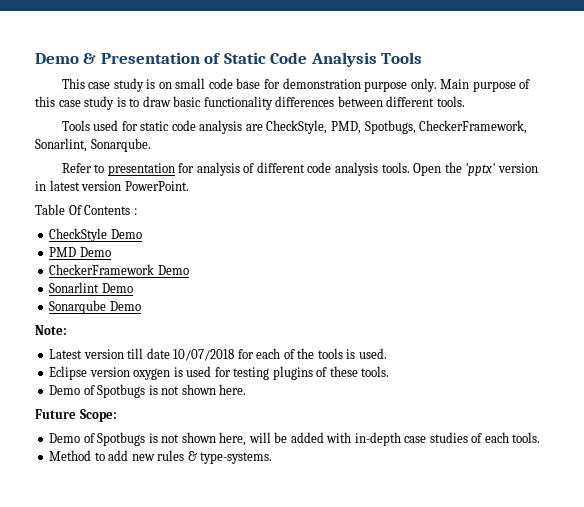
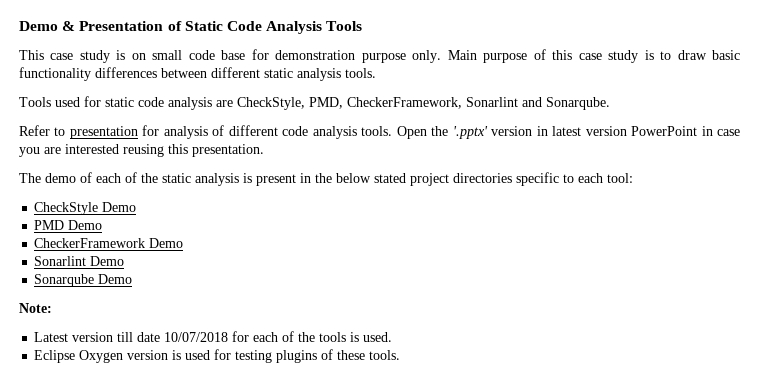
(435, 101) none -> [264,68,341,81] static analysis
[364,120,528,134] [35,138,87,152] Spotbugs, CheckerFramework, Sonarlint, -> [347,97,542,109] CheckerFramework, Sonarlint and
[465,163,496,176] 'pptx' -> [452,126,488,139] '.pptx'
[124,181,189,191] [35,204,137,215] PowerPoint. // Table Of Contents : -> [631,126,741,136] [19,144,264,157] [19,172,633,186] PowerPoint in case you are interested reusing this presentation. // The demo of each of the static analysis is present in the below stated project directories specific to each tool:
[89,367,171,380] version oxygen -> [79,350,169,363] Oxygen version
[49,384,247,398] [35,409,117,422] [49,432,541,446] [49,450,273,464] // Demo of Spotbugs is not shown here. // Future Scope: // Demo of Spotbugs is not shown here, will be added with in-depth case studies of each tools. // Method to add new rules & type-systems. -> (401, 355) none

